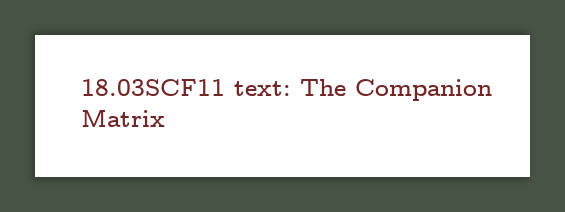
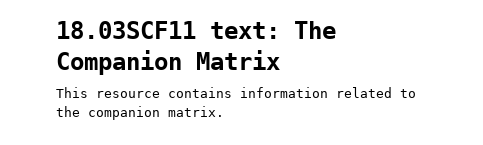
(165, 118) none -> [56,87,416,98] [56,106,224,120] // This resource contains information related to the companion matrix.

